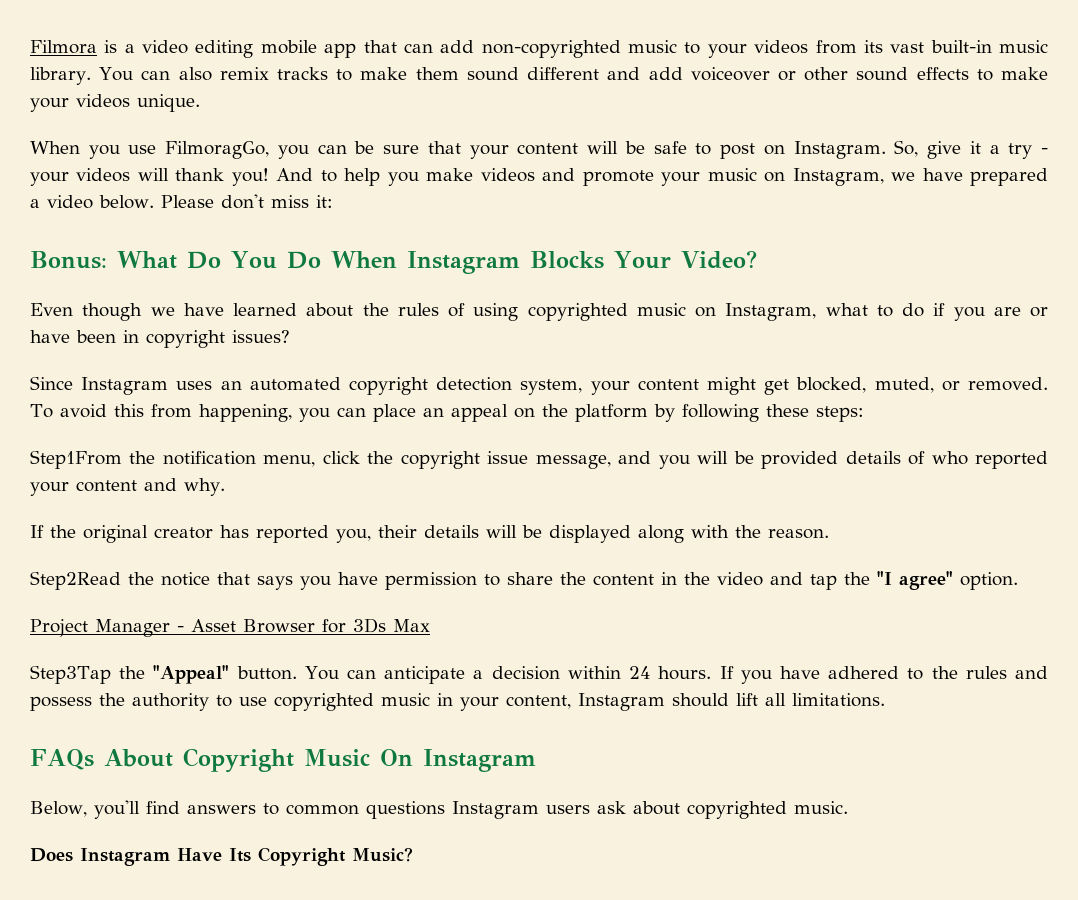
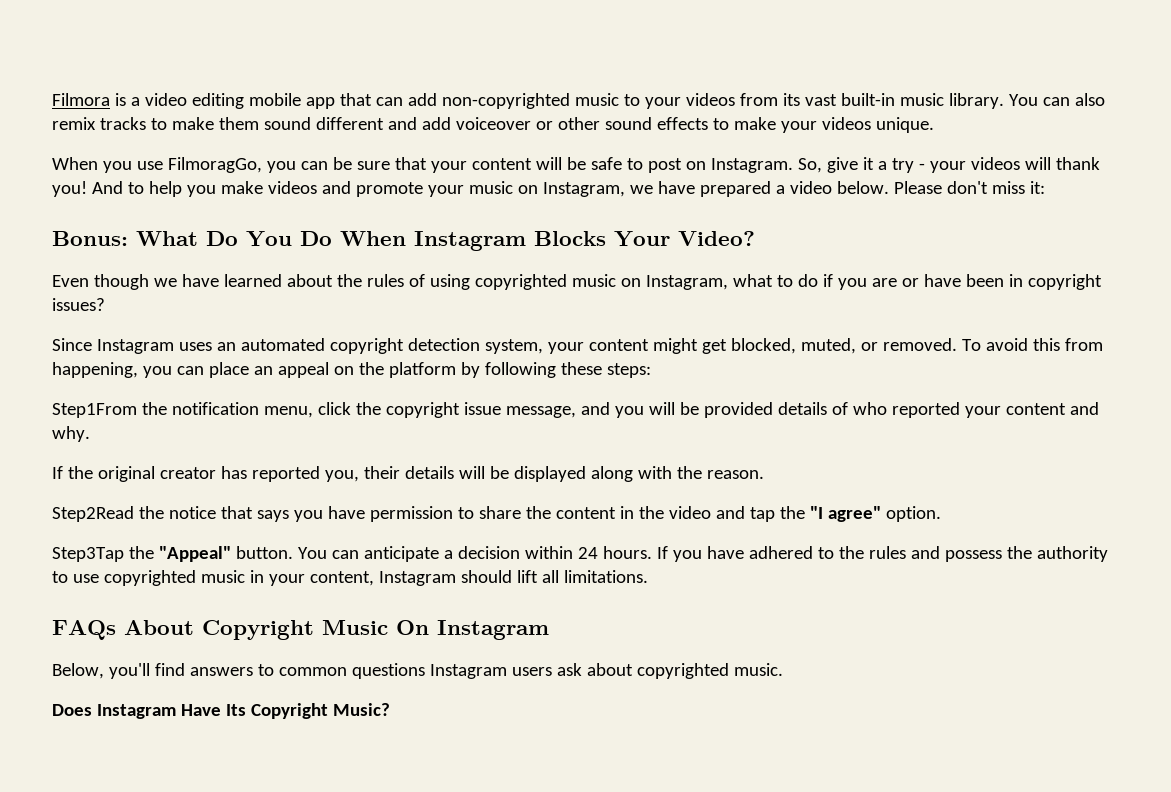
[30,618,430,637] // Project Manager - Asset Browser for 3Ds Max -> (941, 514) none

